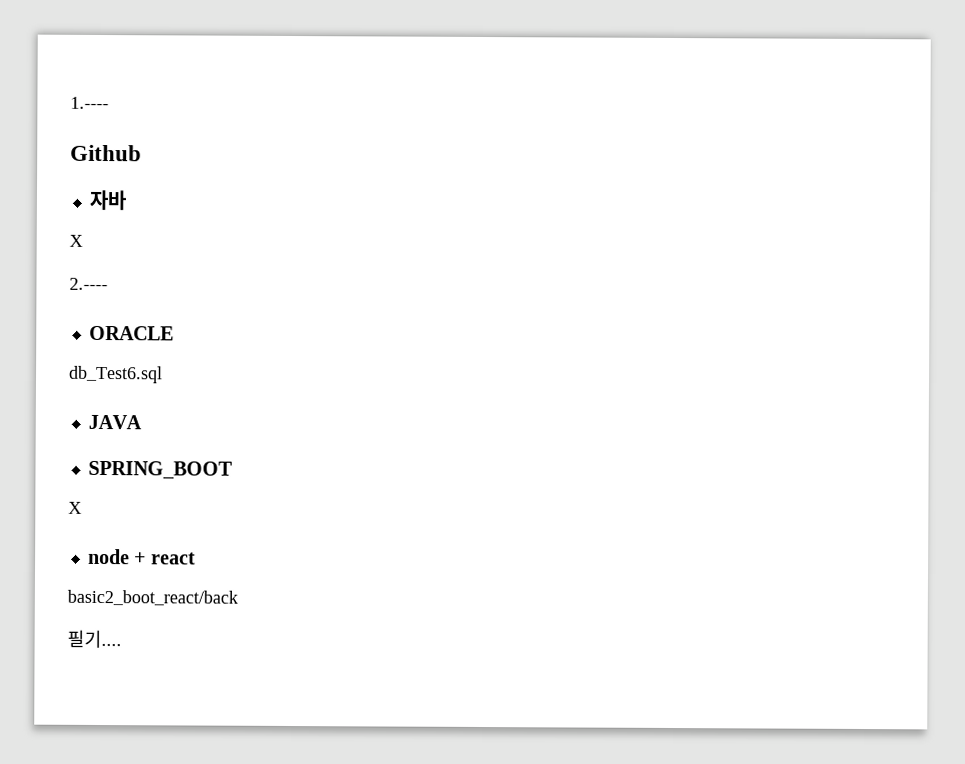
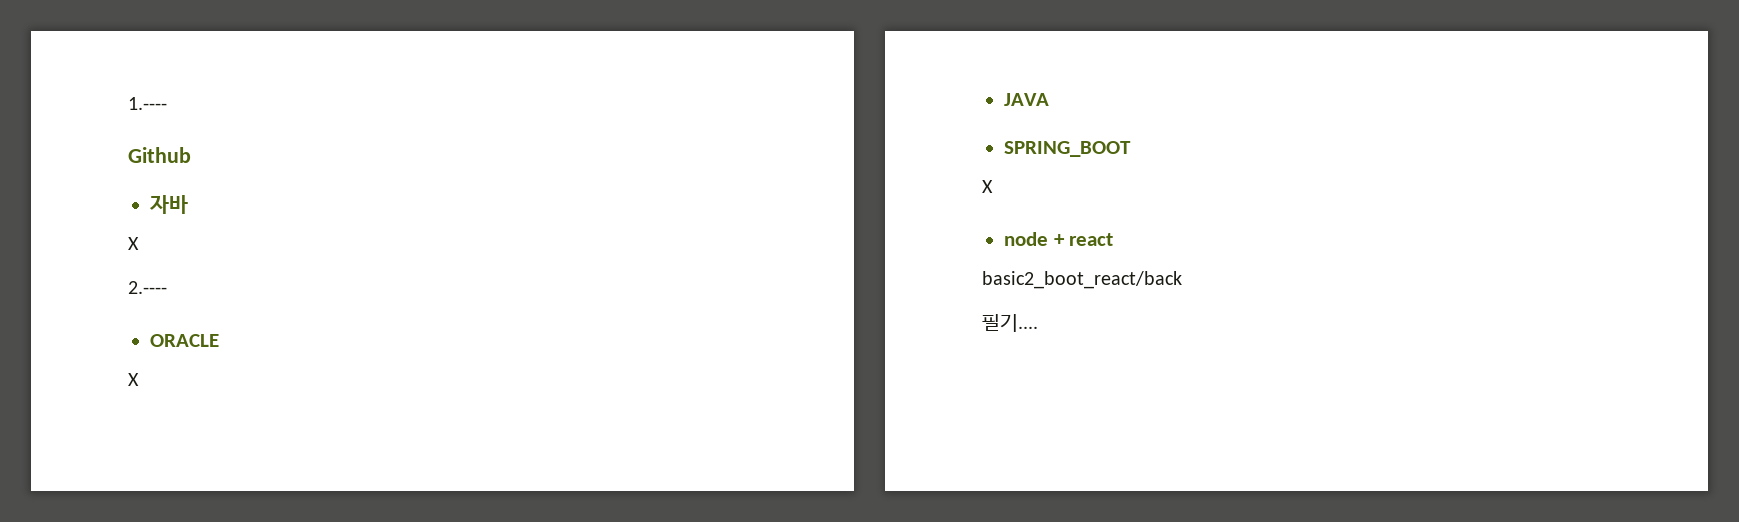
[68,365,163,384] db_Test6.sql -> [128,373,139,386] X

